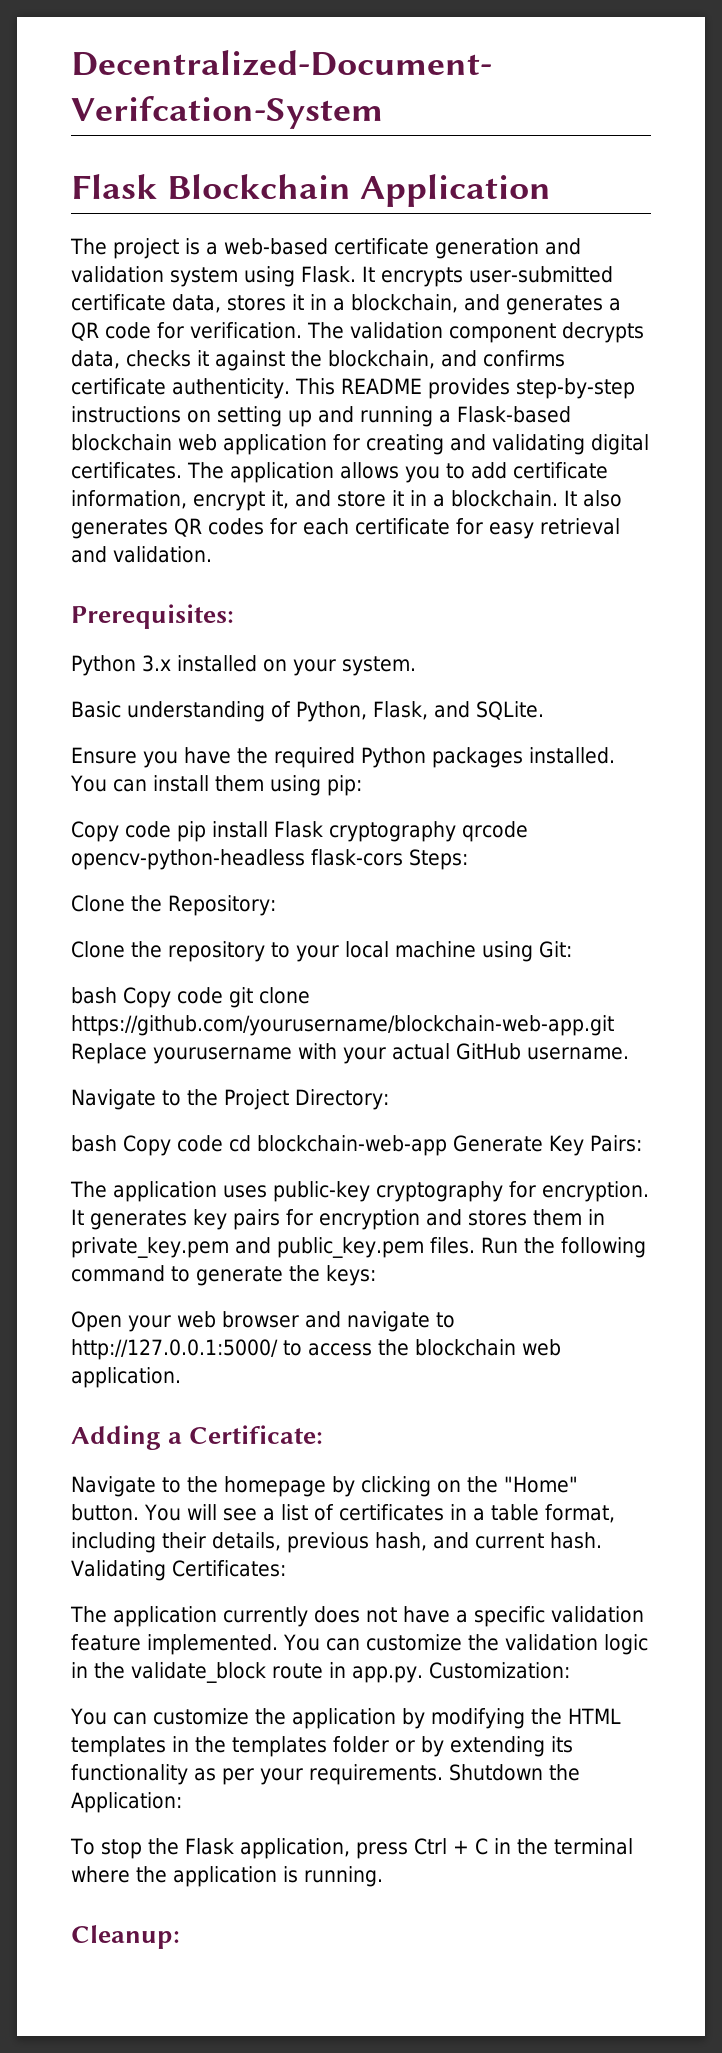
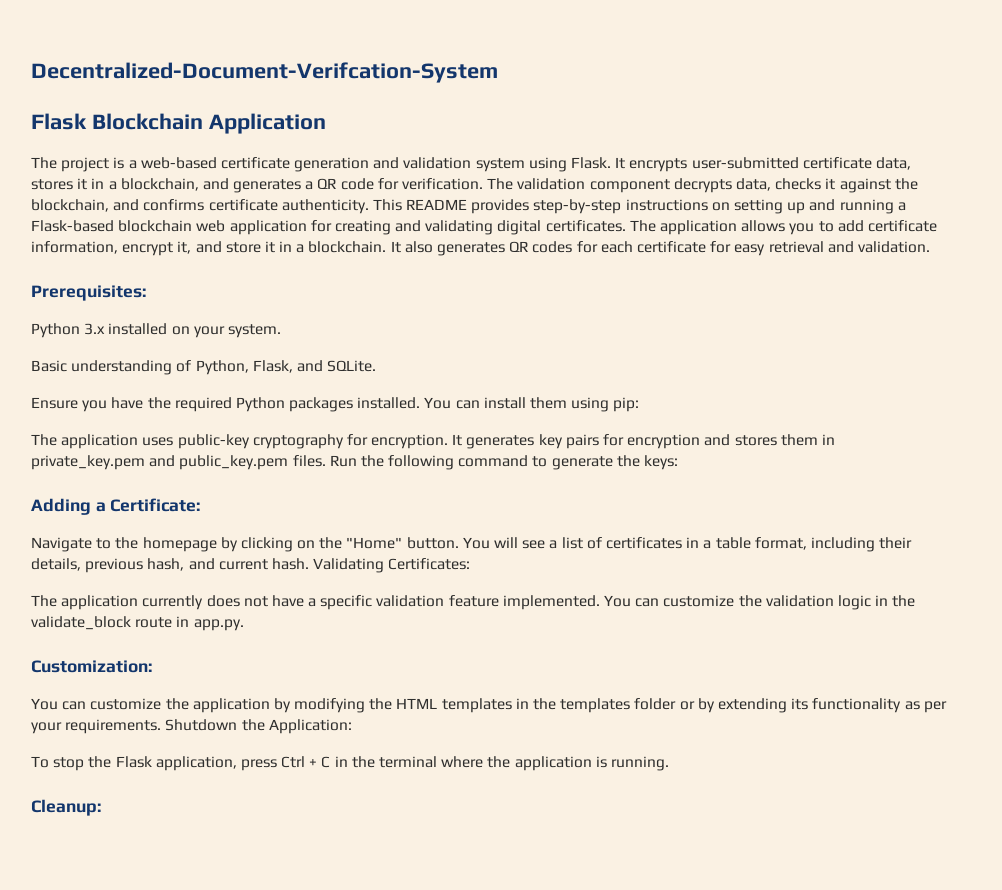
[71,821,528,842] [71,849,468,870] [71,895,276,916] [71,941,572,962] [71,987,310,1008] [71,1015,614,1036] [71,1043,629,1064] [71,1089,389,1110] [71,1135,642,1156] // Copy code pip install Flask cryptography qrcode opencv-python-headless flask-cors Steps: // Clone the Repository: // Clone the repository to your local machine using Git: // bash Copy code git clone https://github.com/yourusername/blockchain-web-app.git Replace yourusername with your actual GitHub username. // Navigate to the Project Directory: // bash Copy code cd blockchain-web-app Generate Key Pairs: -> (640, 404) none
[71,1311,455,1332] [71,1339,561,1360] [71,1367,181,1388] // Open your web browser and navigate to http://127.0.0.1:5000/ to access the blockchain web application. -> (679, 462) none
(423, 1674) none -> (244, 625) //

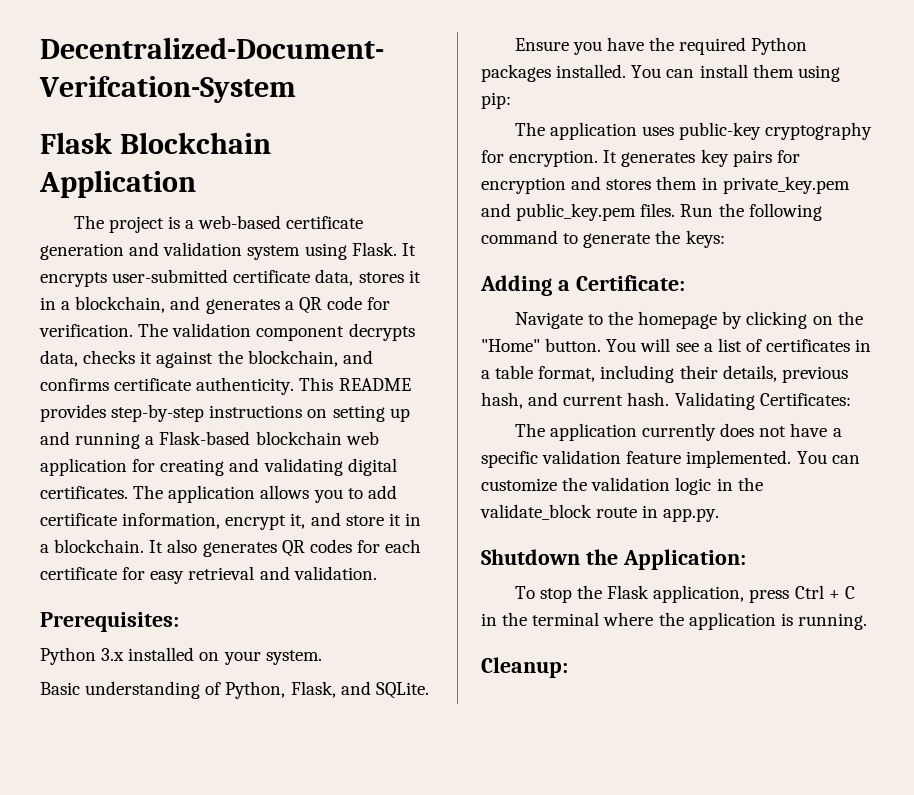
[31,660,152,673] [31,698,947,713] [31,719,162,734] Customization: // You can customize the application by modifying the HTML templates in the templates folder or by extending its functionality as per your requirements. -> (720, 515) none

